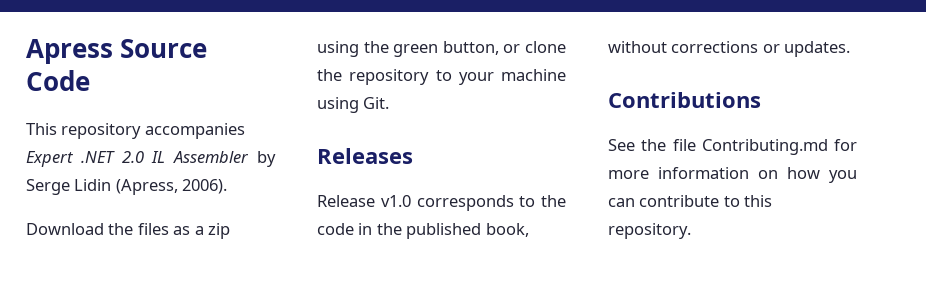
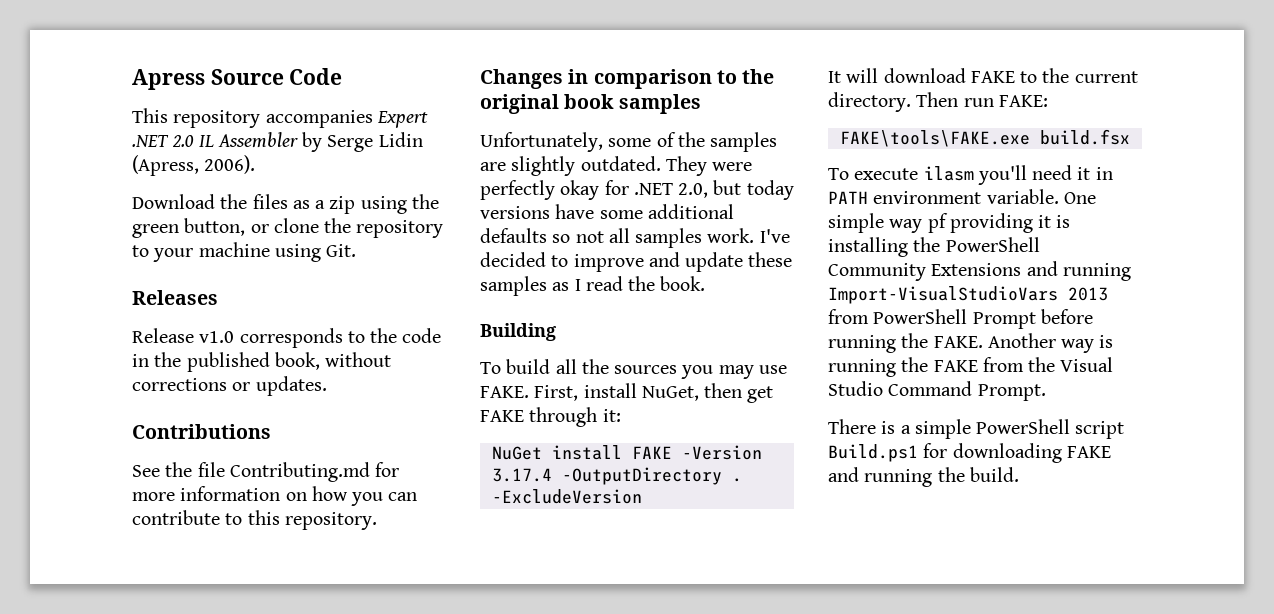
(691, 231) none -> [480,69,775,89] [480,94,701,114] [480,132,778,152] [480,156,753,176] [480,180,794,200] [480,204,734,219] [480,228,790,248] [480,252,793,272] [480,276,706,296] [480,323,556,341] [480,359,787,379] [480,383,774,403] [480,407,621,427] [491,445,762,460] [491,467,742,485] [491,489,642,504] [828,68,1138,83] [828,92,1048,112] [839,129,1130,147] [828,165,1113,185] [828,189,1096,204] [828,213,1071,233] [828,237,1040,257] [828,261,1131,281] [828,286,1108,304] [828,309,1093,329] [828,333,1114,353] [828,357,1114,377] [828,381,1046,401] [828,419,1125,439] [828,443,1111,463] [828,467,1019,487] // Changes in comparison to the original book samples // Unfortunately, some of the samples are slightly outdated. They were perfectly okay for .NET 2.0, but today versions have some additional defaults so not all samples work. I've decided to improve and update these samples as I read the book. // Building // To build all the sources you may use FAKE. First, install NuGet, then get FAKE through it: // NuGet install FAKE -Version 3.17.4 -OutputDirectory . -ExcludeVersion // It will download FAKE to the current directory. Then run FAKE: // FAKE\tools\FAKE.exe build.fsx // To execute ilasm you'll need it in PATH environment variable. One simple way pf providing it is installing the PowerShell Community Extensions and running Import-VisualStudioVars 2013 from PowerShell Prompt before running the FAKE. Another way is running the FAKE from the Visual Studio Command Prompt. // There is a simple PowerShell script Build.ps1 for downloading FAKE and running the build.

